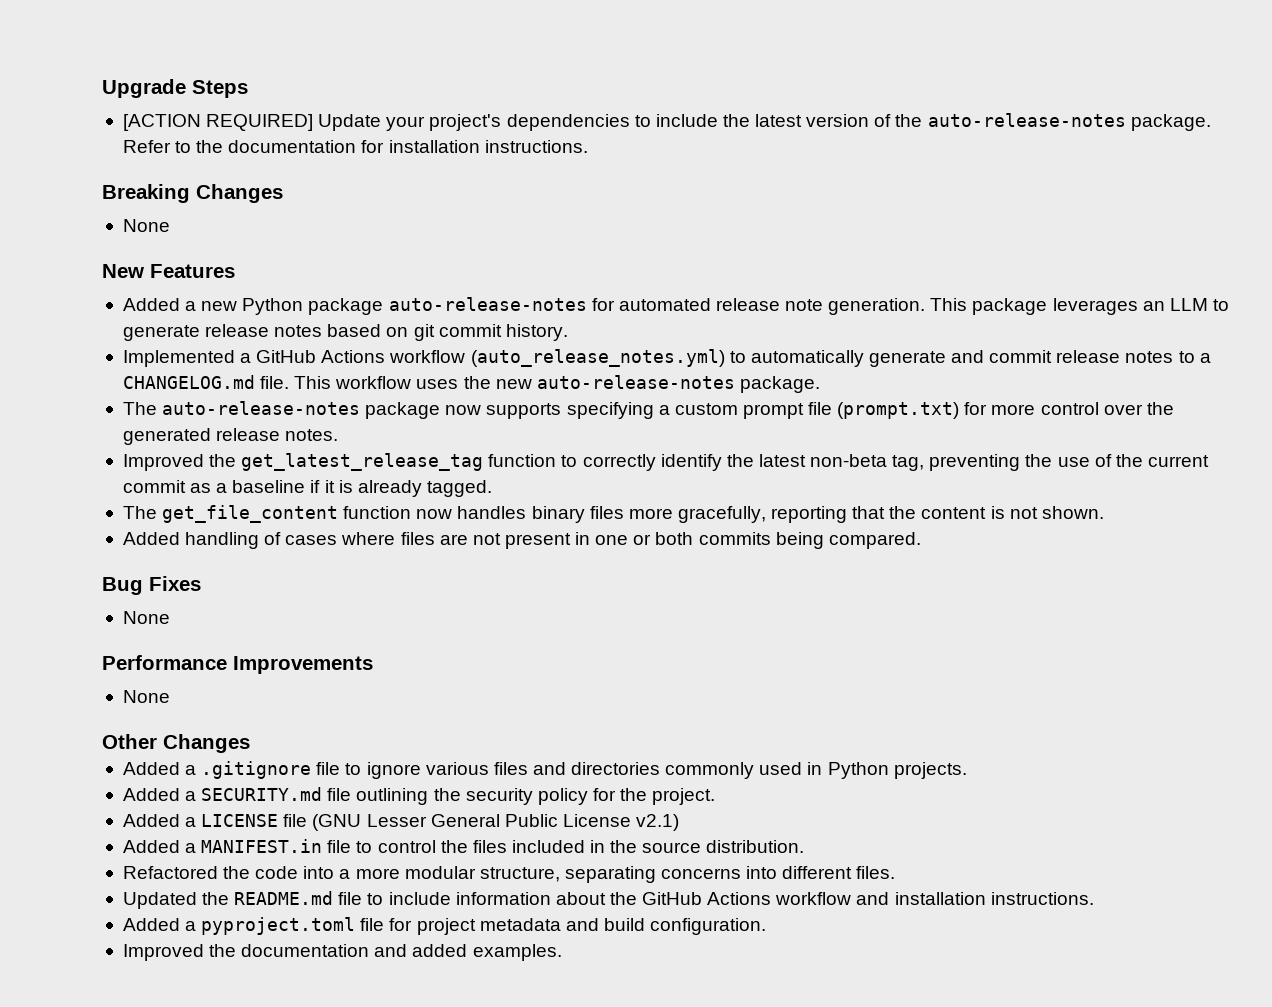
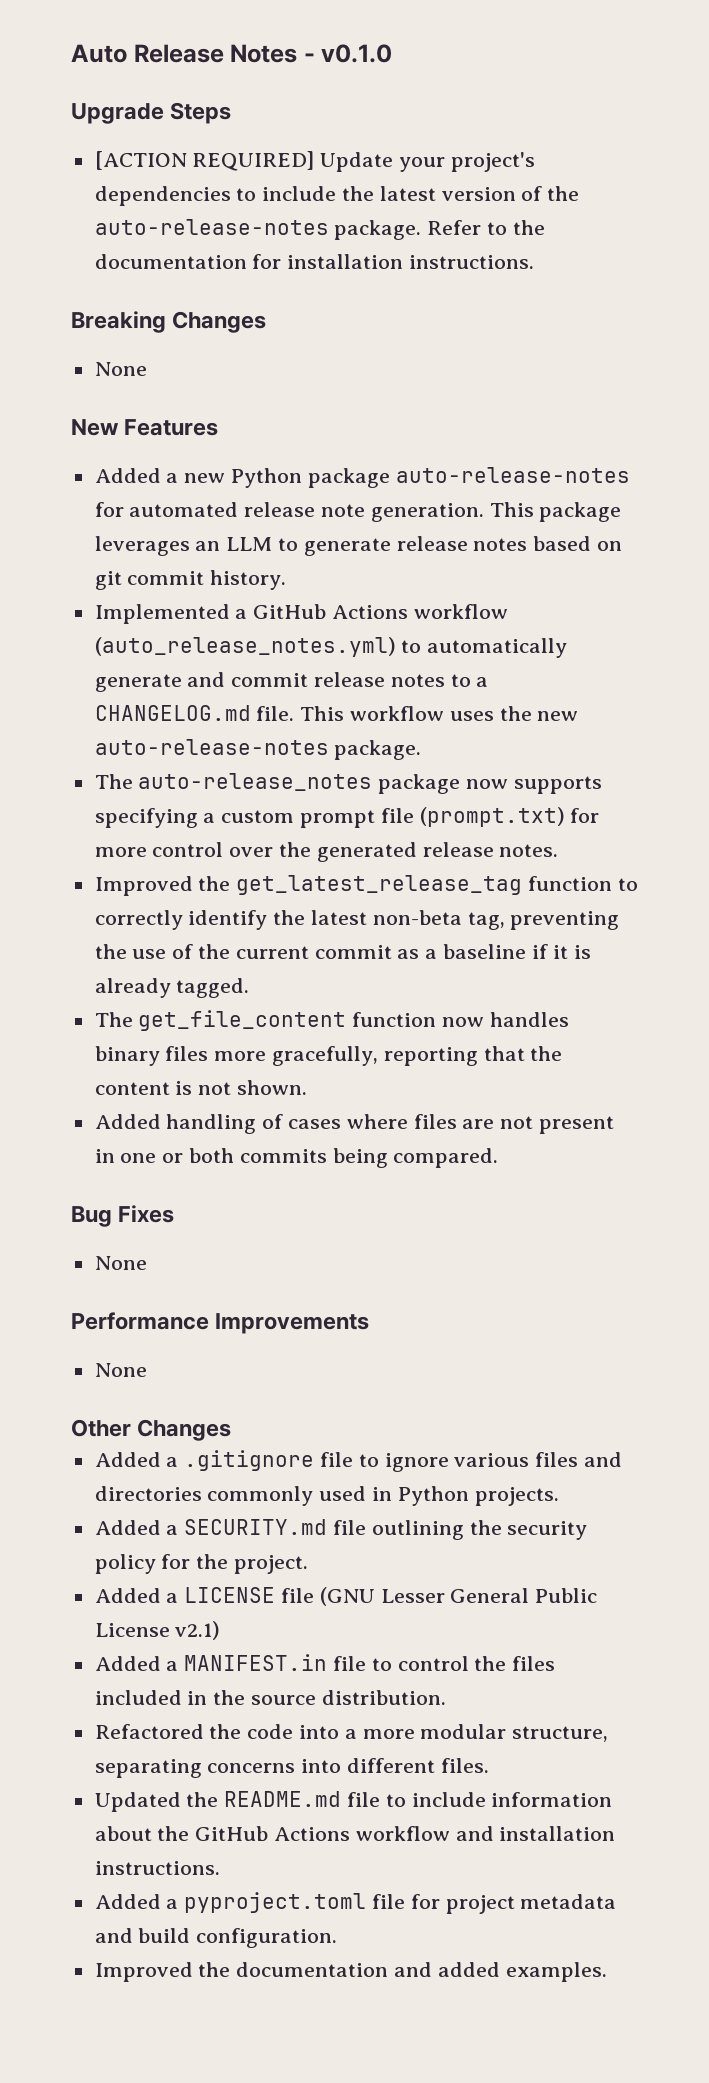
(102, 88) none -> [71,44,393,63] Auto Release Notes - v0.1.0 //
[162,401,361,415] auto-release-notes -> [138,773,373,791] auto-release_notes

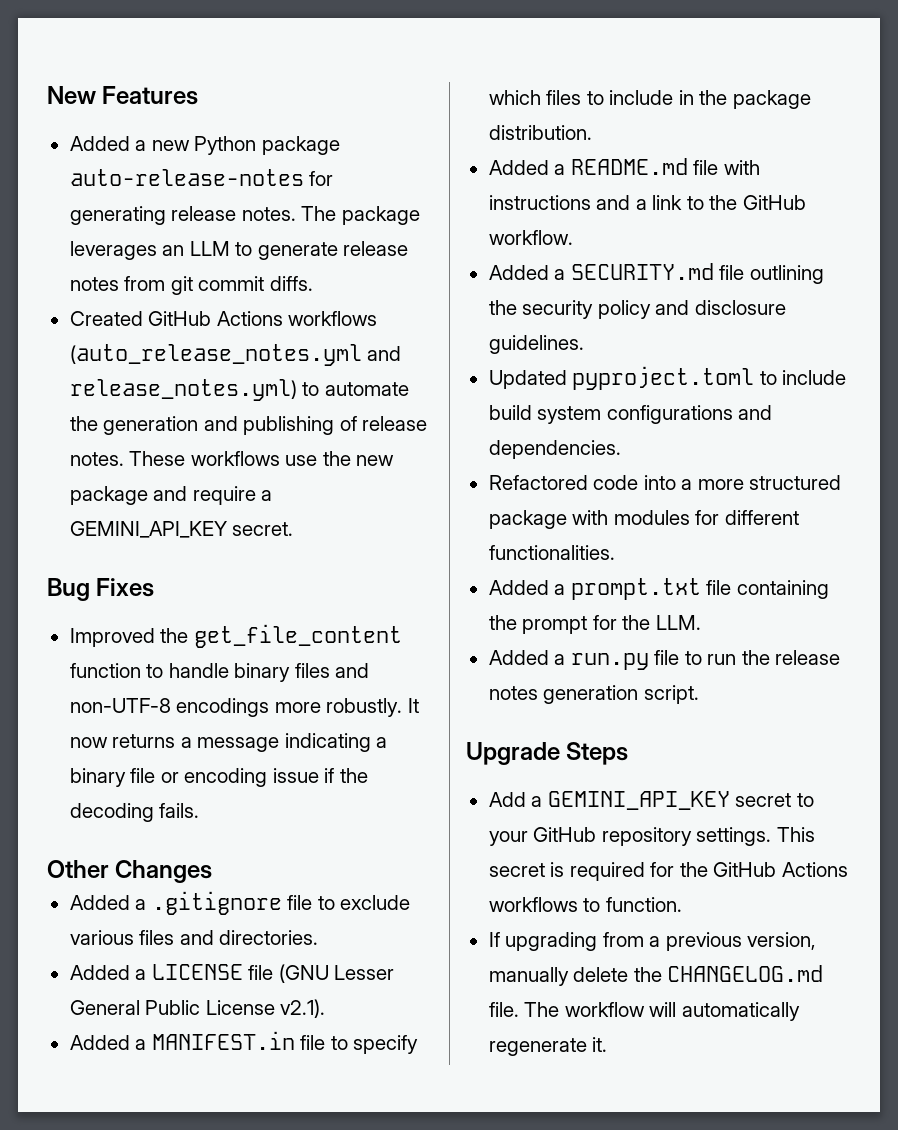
[71,44,393,63] [71,102,232,124] [94,151,535,172] [94,186,580,206] [94,219,545,240] [94,254,535,269] [71,311,267,333] [94,362,147,376] Auto Release Notes - v0.1.0 // Upgrade Steps // [ACTION REQUIRED] Update your project's dependencies to include the latest version of the auto-release-notes package. Refer to the documentation for installation instructions. // Breaking Changes // None // -> (47, 95) none
[129,502,534,522] automated release note generation. This -> [69,206,337,225] generating release notes. The
[533,536,623,551] [94,570,287,590] [94,604,508,624] [94,637,568,658] [94,672,489,692] [94,705,579,721] [94,739,422,760] [94,773,602,794] [94,807,600,828] [94,842,559,862] [94,875,638,896] [94,910,620,930] [94,944,591,959] [94,978,250,998] [94,1010,569,1031] [94,1046,563,1066] [94,1080,308,1095] [94,1114,615,1134] [94,1148,499,1168] [71,1205,175,1227] [94,1256,147,1270] [71,1312,370,1334] [94,1363,147,1377] based on git commit history. // Implemented a GitHub Actions workflow (auto_release_notes.yml) to automatically generate and commit release notes to a CHANGELOG.md file. This workflow uses the new auto-release-notes package. // The auto-release_notes package now supports specifying a custom prompt file (prompt.txt) for more control over the generated release notes. // Improved the get_latest_release_tag function to correctly identify the latest non-beta tag, preventing the use of the current commit as a baseline if it is already tagged. // The get_file_content function now handles binary files more gracefully, reporting that the content is not shown. // Added handling of cases where files are not present in one or both commits being compared. // Bug Fixes // None // Performance Improvements // None -> [124,276,313,295] [69,311,378,326] [69,344,402,366] [69,379,409,401] [69,416,428,435] [69,451,395,466] [69,486,273,505] [69,521,294,538] [47,578,155,601] [69,624,402,648] [69,663,370,682] [69,698,419,717] [69,733,388,752] [69,768,368,787] [69,803,200,822] from git commit diffs. // Created GitHub Actions workflows (auto_release_notes.yml and release_notes.yml) to automate the generation and publishing of release notes. These workflows use the new package and require a GEMINI_API_KEY secret. // Bug Fixes // Improved the get_file_content function to handle binary files and non-UTF-8 encodings more robustly. It now returns a message indicating a binary file or encoding issue if the decoding fails.
[384,1453,449,1472] ignore -> [340,895,411,910] exclude
[94,1486,559,1506] [94,1519,588,1540] [94,1554,309,1574] directories commonly used in Python projects. // Added a SECURITY.md file outlining the security policy for the project. -> [219,930,319,945] directories.
[175,1621,221,1640] v2.1) -> [280,999,326,1018] v2.1).
[397,1656,556,1671] [94,1690,182,1705] control the files included -> [353,1035,419,1054] [488,90,674,105] specify which files to include
[251,1695,317,1705] source -> [732,90,811,109] package
(446, 1697) none -> [488,158,760,175] [488,195,806,210] [488,230,573,245] [488,263,824,284] [488,300,786,319] [488,335,584,354] [488,366,847,390] [488,405,773,424] [488,440,621,459] // Added a README.md file with instructions and a link to the GitHub workflow. // Added a SECURITY.md file outlining the security policy and disclosure guidelines. // Updated pyproject.toml to include build system configurations and dependencies.
[209,1724,242,1739] the -> (588, 482) none
[420,1724,609,1742] [94,1758,489,1778] [94,1791,613,1812] [94,1826,616,1841] [94,1861,220,1875] [94,1892,617,1914] [94,1928,338,1948] [94,1962,607,1982] modular structure, separating concerns into different files. // Updated the README.md file to include information about the GitHub Actions workflow and installation instructions. // Added a pyproject.toml file for project metadata and build configuration. // Improved the documentation and added examples. -> [749,475,842,490] [488,510,799,529] [488,545,615,560] [488,578,829,600] [488,615,701,634] [488,650,841,670] [488,685,699,704] [466,742,629,765] [488,791,814,810] [488,827,815,846] [488,862,848,881] [488,897,682,912] [488,932,817,951] [488,965,824,986] [488,1002,800,1021] [488,1037,608,1056] structured package with modules for different functionalities. // Added a prompt.txt file containing the prompt for the LLM. // Added a run.py file to run the release notes generation script. // Upgrade Steps // Add a GEMINI_API_KEY secret to your GitHub repository settings. This secret is required for the GitHub Actions workflows to function. // If upgrading from a previous version, manually delete the CHANGELOG.md file. The workflow will automatically regenerate it.

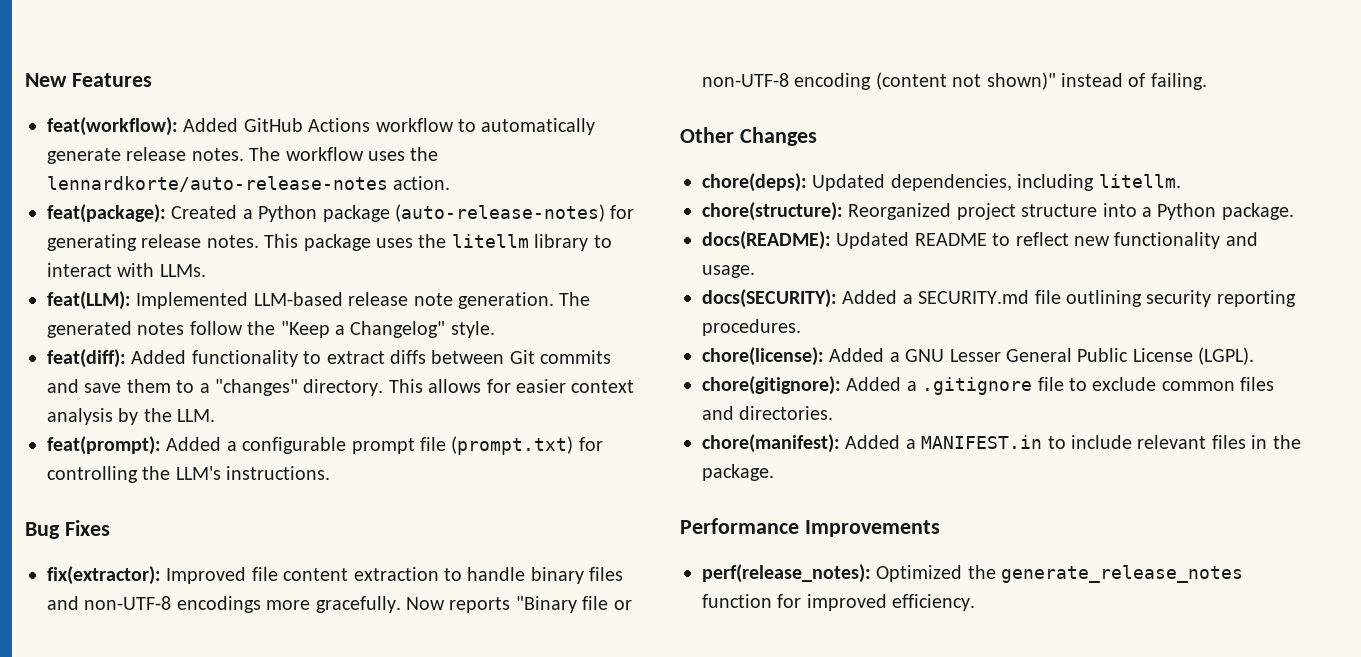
[69,136,190,151] Added a new -> [47,117,596,136] [47,147,439,164] [47,176,451,192] [47,204,253,223] feat(workflow): Added GitHub Actions workflow to automatically generate release notes. The workflow uses the lennardkorte/auto-release-notes action. // feat(package): Created a
[69,169,304,186] auto-release-notes -> [395,204,605,222] (auto-release-notes)
[301,206,420,225] [69,241,409,260] [69,276,313,295] [69,311,378,326] [69,344,402,366] [69,379,409,401] [69,416,428,435] [69,451,395,466] [69,486,273,505] [69,521,294,538] [47,578,155,601] [69,624,402,648] [69,663,141,678] The package leverages an LLM to generate release notes from git commit diffs. // Created GitHub Actions workflows (auto_release_notes.yml and release_notes.yml) to automate the generation and publishing of release notes. These workflows use the new package and require a GEMINI_API_KEY secret. // Bug Fixes // Improved the get_file_content function -> [264,234,612,251] [47,263,206,277] [47,291,591,310] [47,321,495,338] [47,349,612,368] [47,379,635,396] [47,408,216,425] [47,436,603,455] [47,466,331,483] [25,520,110,539] [47,566,439,585] This package uses the litellm library to interact with LLMs. // feat(LLM): Implemented LLM-based release note generation. The generated notes follow the "Keep a Changelog" style. // feat(diff): Added functionality to extract diffs between Git commits and save them to a "changes" directory. This allows for easier context analysis by the LLM. // feat(prompt): Added a configurable prompt file (prompt.txt) for controlling the LLM's instructions. // Bug Fixes // fix(extractor): Improved file content extraction
[326,698,419,717] [69,733,388,752] [69,768,368,787] [69,803,200,822] [47,860,213,883] robustly. It now returns a message indicating a binary file or encoding issue if the decoding fails. // Other Changes // -> [315,596,632,613] [702,72,1207,90] [680,127,817,146] [702,173,1181,192] [702,202,1294,221] [702,231,1258,250] [702,265,755,278] [702,289,1296,308] [702,319,801,336] [702,347,1255,366] [702,376,841,395] gracefully. Now reports "Binary file or non-UTF-8 encoding (content not shown)" instead of failing. // Other Changes // chore(deps): Updated dependencies, including litellm. // chore(structure): Reorganized project structure into a Python package. // docs(README): Updated README to reflect new functionality and usage. // docs(SECURITY): Added a SECURITY.md file outlining security reporting procedures. // chore(license): Added a GNU Lesser General Public License (LGPL). // chore(gitignore):
[69,930,134,945] various -> [1161,381,1235,391] common
[69,964,395,983] [69,999,326,1018] [69,1031,419,1054] [488,90,811,109] [488,125,592,140] [488,158,760,175] [488,195,806,210] [488,230,573,245] [488,263,824,284] [488,300,786,319] [488,335,584,354] [488,366,847,390] [488,405,773,424] [488,440,621,459] [488,475,842,490] [488,510,799,529] [488,545,615,560] [488,578,829,600] [488,615,701,634] [488,650,841,670] [488,685,699,704] [466,742,629,765] [488,791,814,810] [488,827,815,846] [488,862,848,881] [488,897,682,912] [488,932,817,951] [488,965,824,986] [488,1002,800,1021] [488,1037,608,1056] Added a LICENSE file (GNU Lesser General Public License v2.1). // Added a MANIFEST.in file to specify which files to include in the package distribution. // Added a README.md file with instructions and a link to the GitHub workflow. // Added a SECURITY.md file outlining the security policy and disclosure guidelines. // Updated pyproject.toml to include build system configurations and dependencies. // Refactored code into a more structured package with modules for different functionalities. // Added a prompt.txt file containing the prompt for the LLM. // Added a run.py file to run the release notes generation script. // Upgrade Steps // Add a GEMINI_API_KEY secret to your GitHub repository settings. This secret is required for the GitHub Actions workflows to function. // If upgrading from a previous version, manually delete the CHANGELOG.md file. The workflow will automatically regenerate it. -> [702,434,1301,453] [702,464,774,481] [680,518,940,537] [702,564,1244,583] [702,594,976,611] chore(manifest): Added a MANIFEST.in to include relevant files in the package. // Performance Improvements // perf(release_notes): Optimized the generate_release_notes function for improved efficiency.

